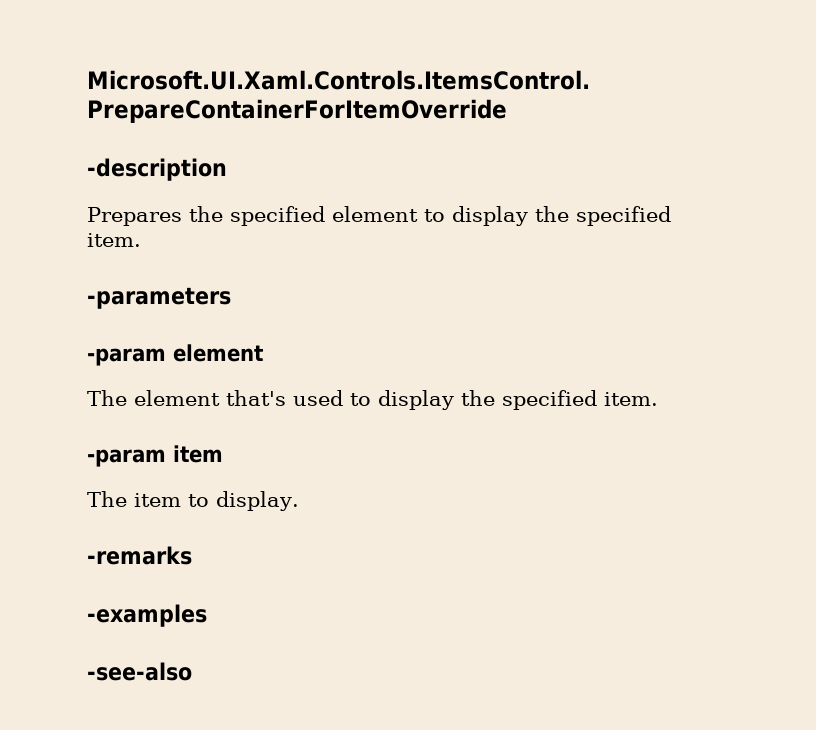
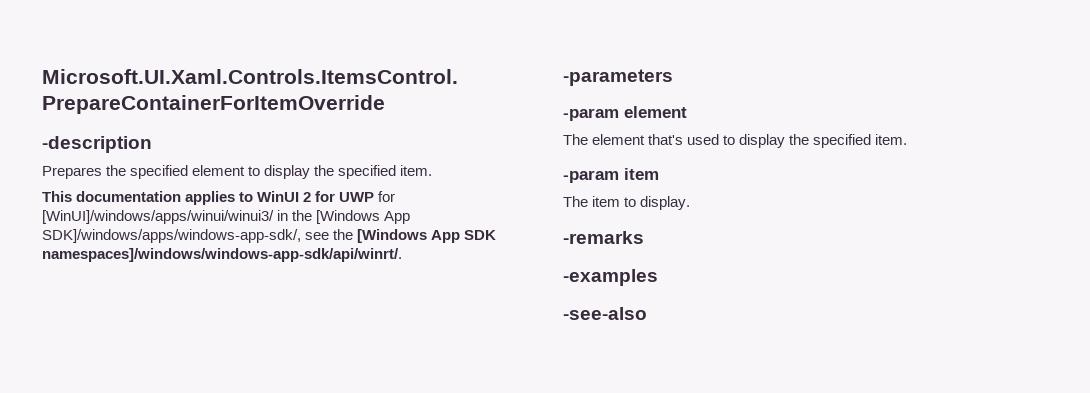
(141, 240) none -> [42,191,396,205] [42,210,411,224] [42,229,497,243] [42,248,402,262] // This documentation applies to WinUI 2 for UWP for [WinUI]/windows/apps/winui/winui3/ in the [Windows App SDK]/windows/apps/windows-app-sdk/, see the [Windows App SDK namespaces]/windows/windows-app-sdk/api/winrt/.

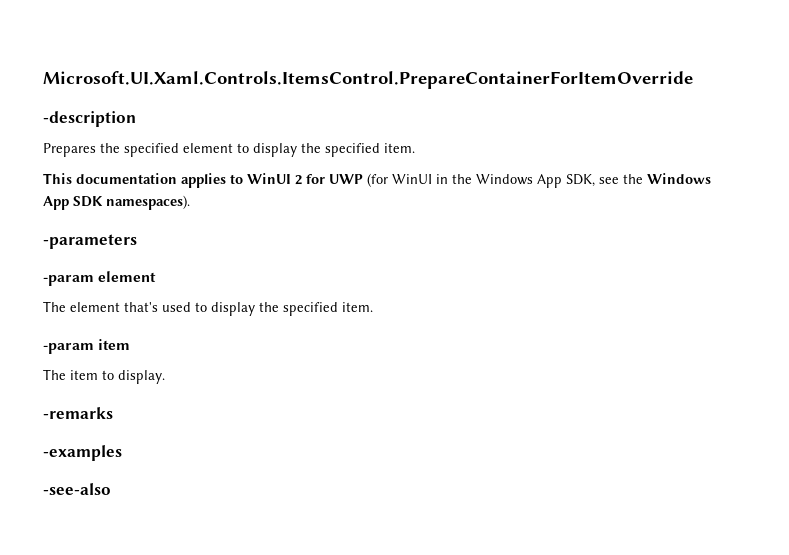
[378,191,396,202] [42,210,411,224] [42,229,301,243] for [WinUI]/windows/apps/winui/winui3/ in the [Windows App SDK]/windows/apps/windows-app-sdk/, -> [367,173,595,188] (for WinUI in the Windows App SDK,
[357,229,428,243] [Windows -> [647,173,711,184] Windows
[42,248,402,262] namespaces]/windows/windows-app-sdk/api/winrt/. -> [106,195,190,210] namespaces).

